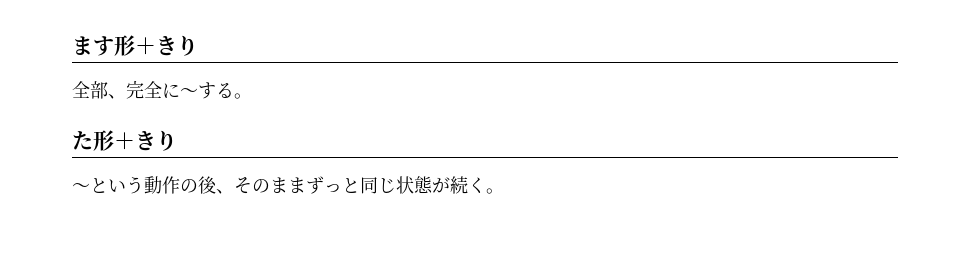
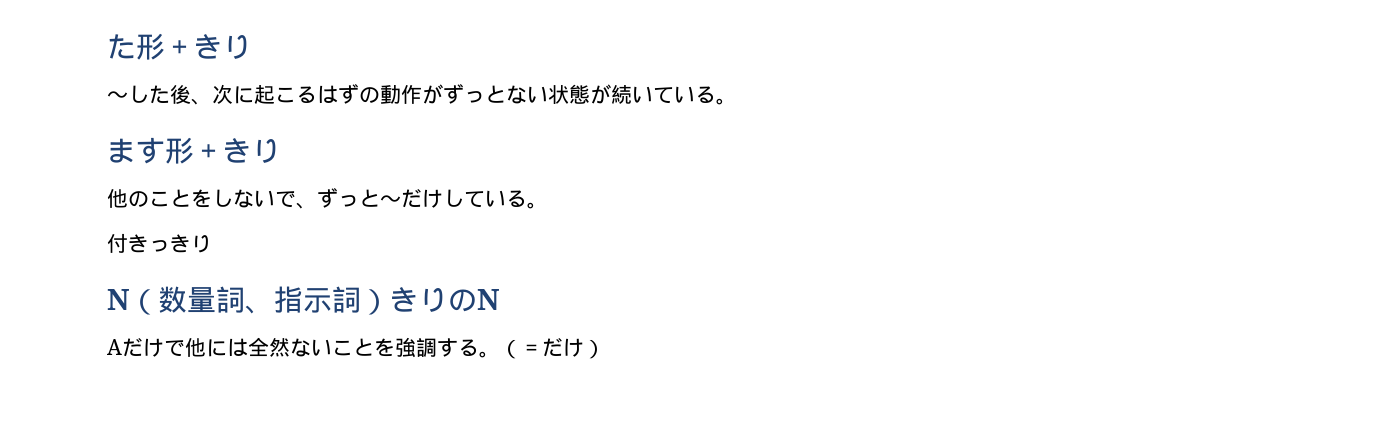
[72,35,198,56] [72,80,252,99] [72,130,177,151] [72,176,504,194] ます形＋きり // 全部、完全に〜する。 // た形＋きり // 〜という動作の後、そのままずっと同じ状態が続く。 -> [107,33,252,60] [107,84,737,105] [107,137,281,164] [107,188,548,209] [107,233,212,253] [107,286,499,315] [107,337,605,359] た形＋きり // 〜した後、次に起こるはずの動作がずっとない状態が続いている。 // ます形＋きり // 他のことをしないで、ずっと〜だけしている。 // 付きっきり // N（数量詞、指示詞）きりのN // Aだけで他には全然ないことを強調する。（＝だけ）

